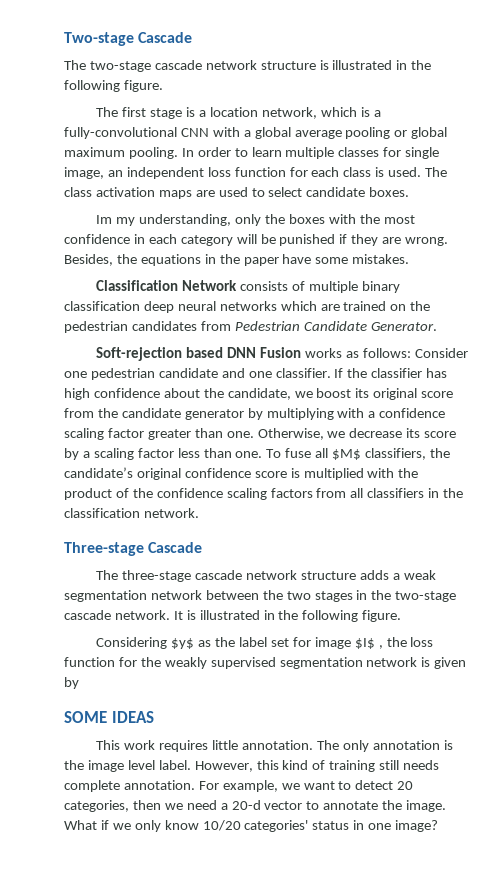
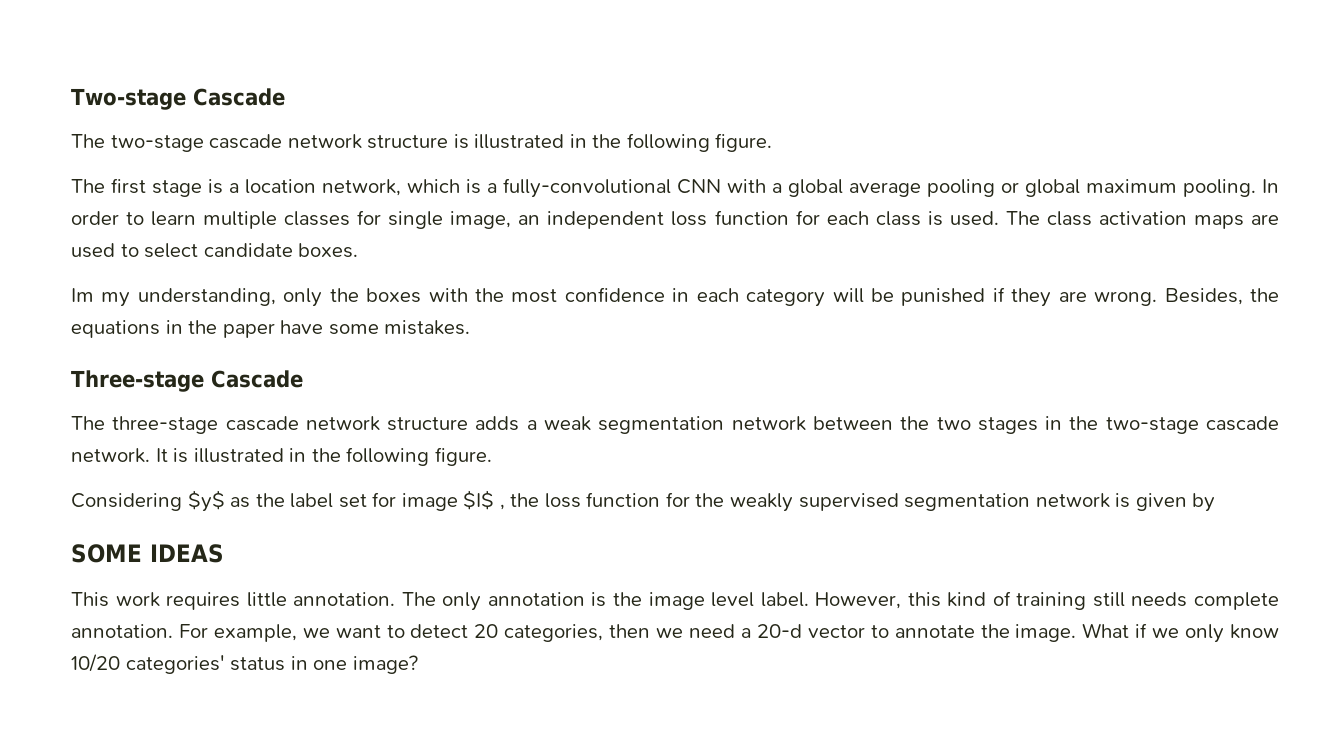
[96,280,400,293] [64,301,431,313] [64,321,437,333] [96,347,468,361] [64,368,448,380] [64,388,454,400] [64,408,446,420] [64,428,457,440] [64,448,450,460] [64,467,419,480] [64,488,464,500] [64,508,199,518] // Classification Network consists of multiple binary classification deep neural networks which are trained on the pedestrian candidates from Pedestrian Candidate Generator. // Soft-rejection based DNN Fusion works as follows: Consider one pedestrian candidate and one classifier. If the classifier has high confidence about the candidate, we boost its original score from the candidate generator by multiplying with a confidence scaling factor greater than one. Otherwise, we decrease its score by a scaling factor less than one. To fuse all $M$ classifiers, the candidate’s original confidence score is multiplied with the product of the confidence scaling factors from all classifiers in the classification network. -> (471, 327) none

